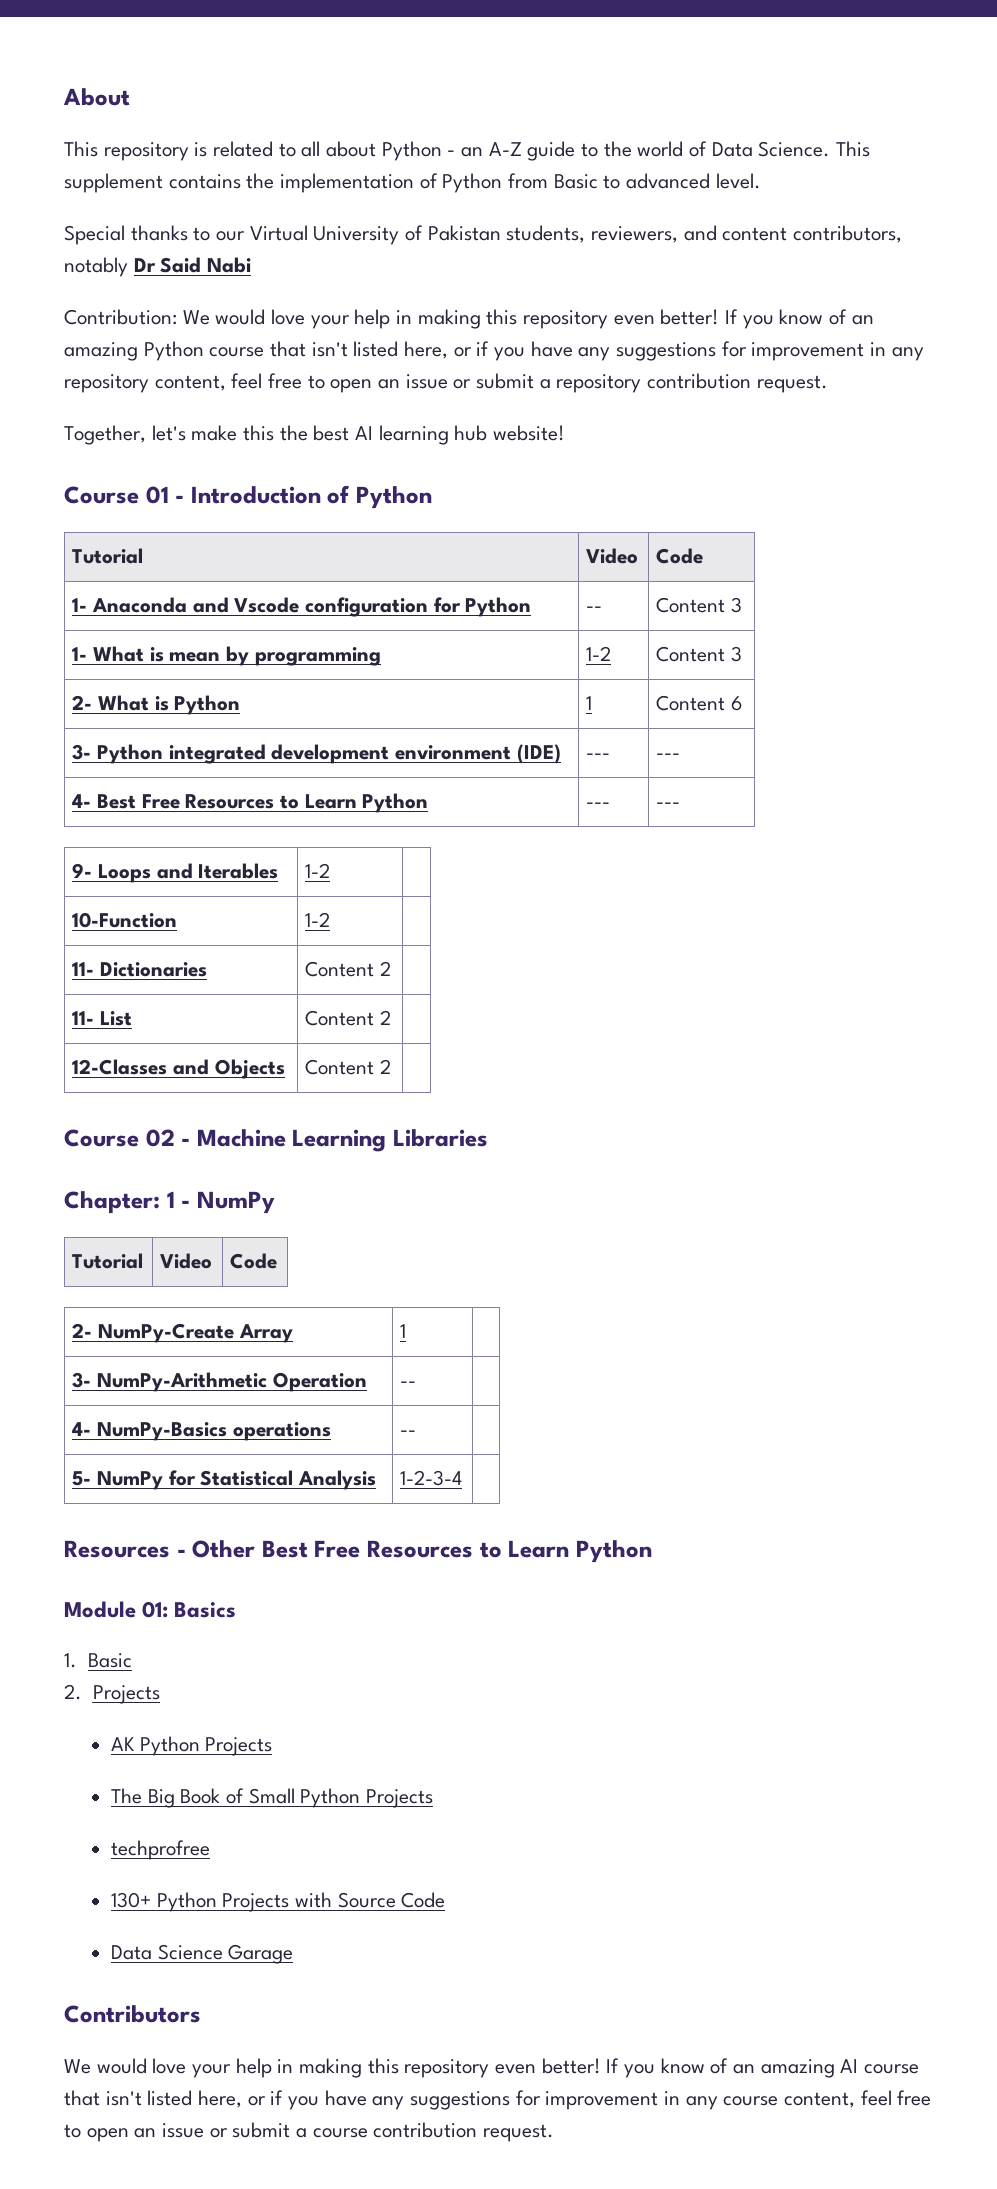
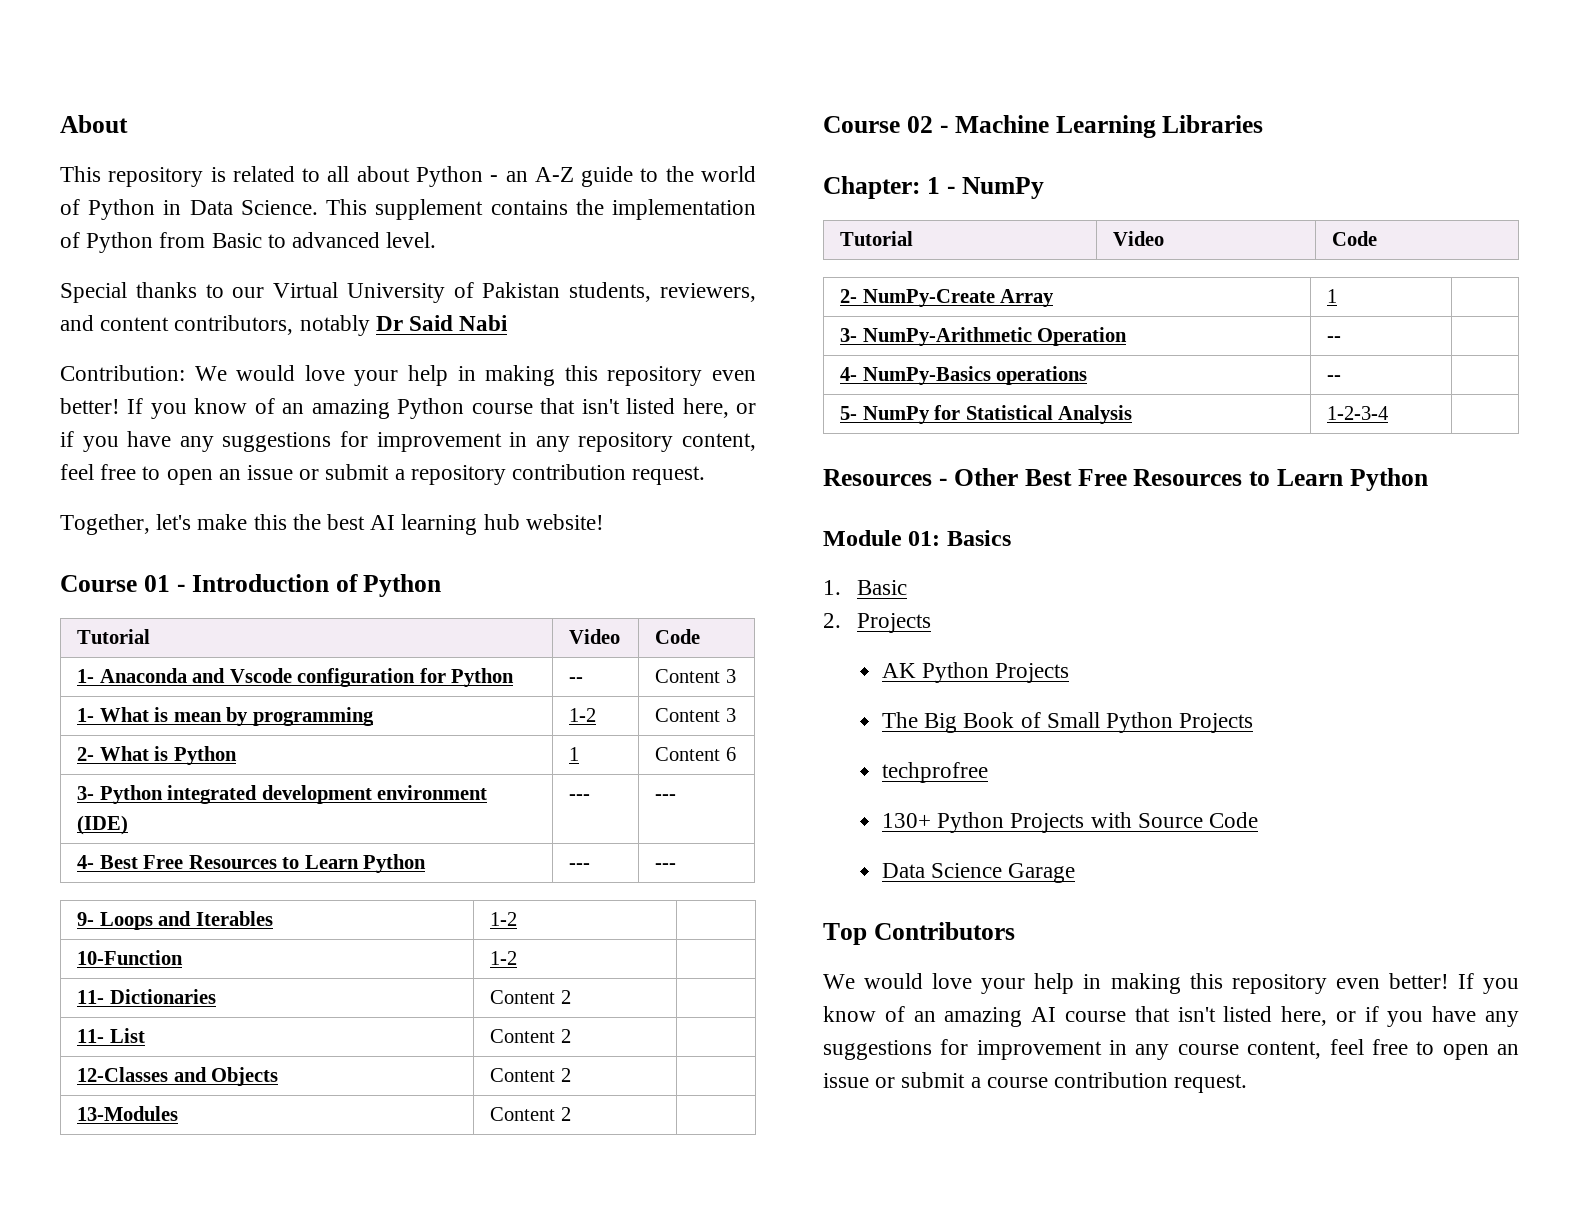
(708, 149) none -> [88,199,182,220] Python in
(392, 1066) none -> [77,1106,179,1121] [490,1107,571,1121] // 13-Modules | Content 2 |
(294, 1954) none -> [823,923,867,945] Top

